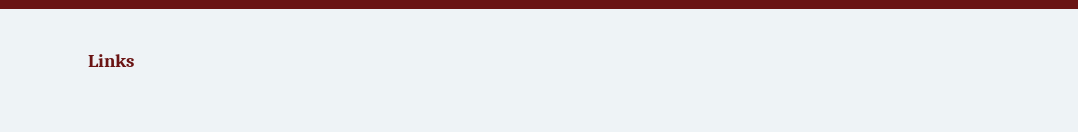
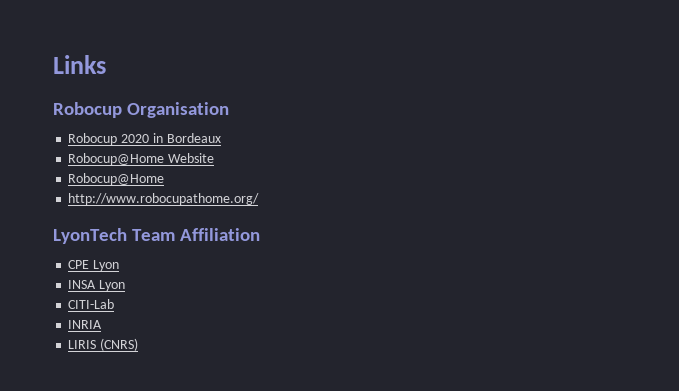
(134, 60) none -> [53,102,230,118] [68,133,221,145] [68,153,215,165] [68,173,165,185] [68,193,260,205] [53,228,261,244] [68,260,120,271] [68,280,126,291] [68,299,115,309] [68,320,103,329] [68,338,139,351] // Robocup Organisation // Robocup 2020 in Bordeaux // Robocup@Home Website // Robocup@Home // http://www.robocupathome.org/ // LyonTech Team Affiliation // CPE Lyon // INSA Lyon // CITI-Lab // INRIA // LIRIS (CNRS)

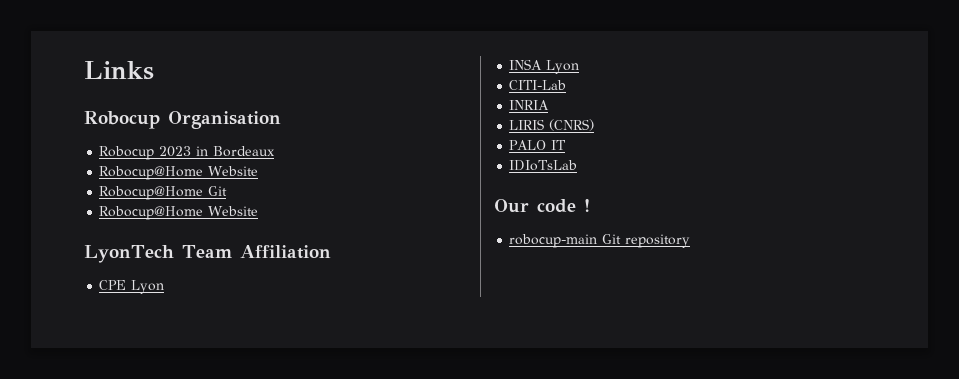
[121,134,150,143] 2020 -> [159,146,192,157] 2023
[68,193,260,205] // http://www.robocupathome.org/ -> [208,186,228,196] [99,206,259,220] Git // Robocup@Home Website
(139, 344) none -> [509,140,567,150] [509,160,578,171] [494,199,590,213] [509,234,691,248] // PALO IT // IDIoTsLab // Our code ! // robocup-main Git repository

